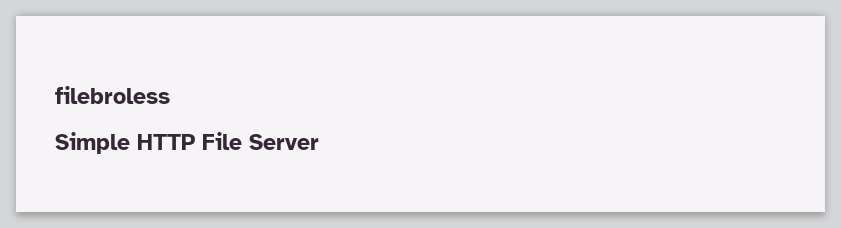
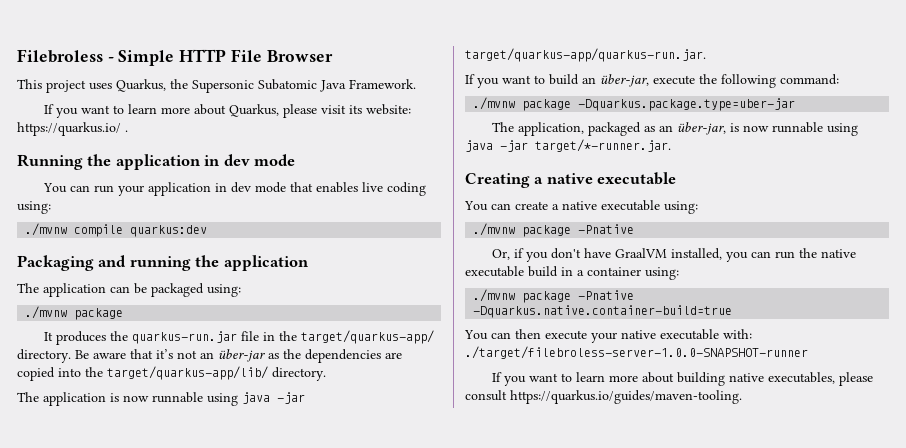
[55,86,170,104] filebroless // -> [17,49,114,63] Filebroless -
[249,134,319,150] Server -> [266,50,333,62] [17,79,416,93] [43,104,411,118] [17,122,128,136] [17,154,296,170] [42,182,426,196] [17,201,51,214] [25,223,208,237] [17,255,309,271] [17,283,241,297] [25,306,124,320] [43,330,434,345] [17,349,402,363] [17,366,326,381] [17,392,305,406] [465,48,706,62] [465,74,839,88] [473,97,796,111] [491,122,858,136] [465,139,671,152] [465,172,677,188] [464,200,698,214] [473,223,635,237] [491,248,856,262] [465,266,679,280] [473,289,635,303] [473,305,733,318] [464,329,752,343] [465,346,808,359] [491,372,873,386] [465,390,742,404] Browser // This project uses Quarkus, the Supersonic Subatomic Java Framework. // If you want to learn more about Quarkus, please visit its website: https://quarkus.io/ . // Running the application in dev mode // You can run your application in dev mode that enables live coding using: // ./mvnw compile quarkus:dev // Packaging and running the application // The application can be packaged using: // ./mvnw package // It produces the quarkus-run.jar file in the target/quarkus-app/ directory. Be aware that it’s not an über-jar as the dependencies are copied into the target/quarkus-app/lib/ directory. // The application is now runnable using java -jar target/quarkus-app/quarkus-run.jar. // If you want to build an über-jar, execute the following command: // ./mvnw package -Dquarkus.package.type=uber-jar // The application, packaged as an über-jar, is now runnable using java -jar target/*-runner.jar. // Creating a native executable // You can create a native executable using: // ./mvnw package -Pnative // Or, if you don't have GraalVM installed, you can run the native executable build in a container using: // ./mvnw package -Pnative -Dquarkus.native.container-build=true // You can then execute your native executable with: ./target/filebroless-server-1.0.0-SNAPSHOT-runner // If you want to learn more about building native executables, please consult https://quarkus.io/guides/maven-tooling.

